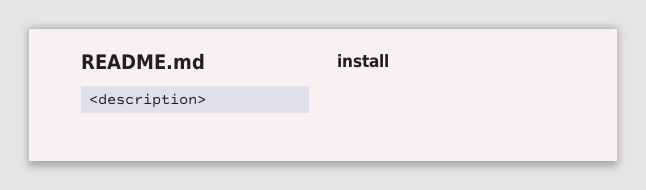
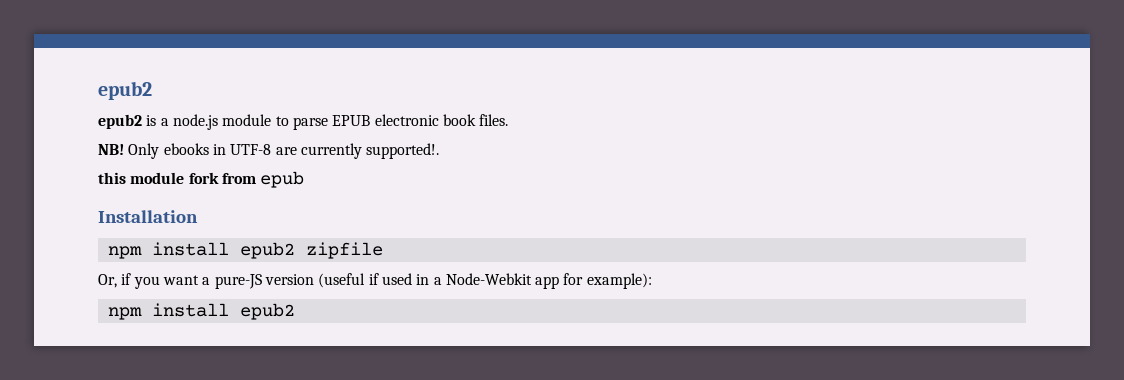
[81,53,205,70] [88,93,206,108] [337,54,389,68] README.md // <description> // install -> [98,81,152,100] [98,114,509,130] [98,143,440,159] [98,171,305,188] [98,210,198,223] [107,242,383,259] [98,273,652,289] [107,303,295,320] epub2 // epub2 is a node.js module to parse EPUB electronic book files. // NB! Only ebooks in UTF-8 are currently supported!. // this module fork from epub // Installation // npm install epub2 zipfile // Or, if you want a pure-JS version (useful if used in a Node-Webkit app for example): // npm install epub2

